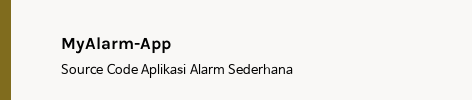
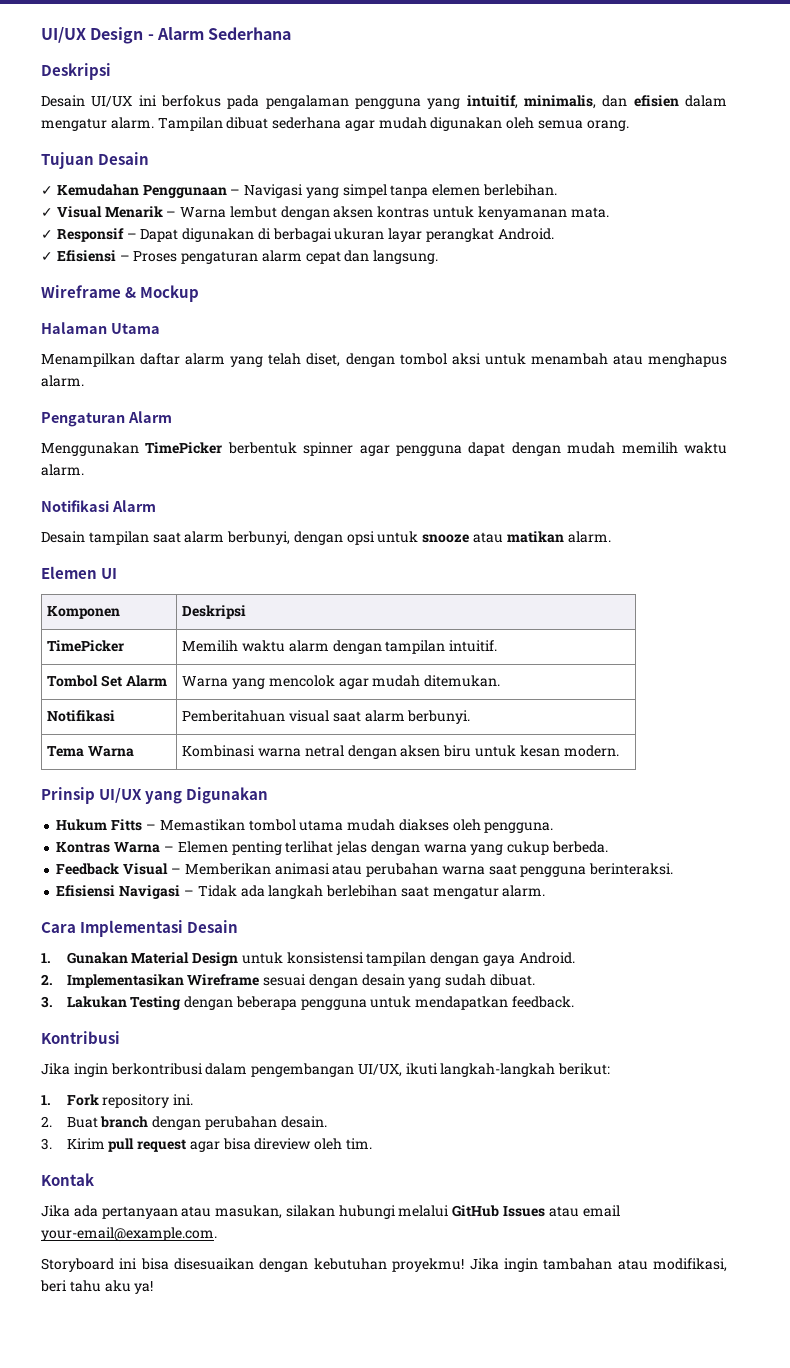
[61,37,171,54] [61,63,294,78] MyAlarm-App // Source Code Aplikasi Alarm Sederhana -> [41,27,292,44] [41,63,111,80] [41,95,728,109] [41,117,629,131] [41,152,150,169] [41,184,558,198] [41,206,609,220] [41,228,554,242] [41,250,439,264] [41,285,200,302] [41,322,160,334] [41,353,727,367] [41,375,84,387] [41,411,172,427] [41,442,727,456] [41,464,84,476] [41,500,156,512] [41,531,611,545] [41,566,118,579] [47,606,121,619] [182,605,247,619] [47,640,125,652] [182,640,498,654] [47,675,167,687] [182,675,501,689] [47,710,116,722] [182,710,471,724] [47,746,135,757] [182,745,619,759] [41,787,269,804] [56,819,554,833] [56,841,608,855] [56,863,674,877] [56,885,546,899] [41,920,239,937] [41,952,575,966] [41,974,536,988] [41,996,575,1010] [41,1031,120,1044] [41,1063,611,1077] [41,1094,194,1108] [41,1116,327,1130] [41,1138,373,1152] [41,1173,94,1186] [41,1205,620,1219] [41,1227,217,1242] [41,1258,727,1272] [40,1280,154,1294] UI/UX Design - Alarm Sederhana // Deskripsi // Desain UI/UX ini berfokus pada pengalaman pengguna yang intuitif, minimalis, dan efisien dalam mengatur alarm. Tampilan dibuat sederhana agar mudah digunakan oleh semua orang. // Tujuan Desain // ✓ Kemudahan Penggunaan – Navigasi yang simpel tanpa elemen berlebihan. // ✓ Visual Menarik – Warna lembut dengan aksen kontras untuk kenyamanan mata. // ✓ Responsif – Dapat digunakan di berbagai ukuran layar perangkat Android. // ✓ Efisiensi – Proses pengaturan alarm cepat dan langsung. // Wireframe & Mockup // Halaman Utama // Menampilkan daftar alarm yang telah diset, dengan tombol aksi untuk menambah atau menghapus alarm. // Pengaturan Alarm // Menggunakan TimePicker berbentuk spinner agar pengguna dapat dengan mudah memilih waktu alarm. // Notifikasi Alarm // Desain tampilan saat alarm berbunyi, dengan opsi untuk snooze atau matikan alarm. // Elemen UI // Komponen | Deskripsi // TimePicker | Memilih waktu alarm dengan tampilan intuitif. // Tombol Set Alarm | Warna yang mencolok agar mudah ditemukan. // Notifikasi | Pemberitahuan visual saat alarm berbunyi. // Tema Warna | Kombinasi warna netral dengan aksen biru untuk kesan modern. // Prinsip UI/UX yang Digunakan // Hukum Fitts – Memastikan tombol utama mudah diakses oleh pengguna. // Kontras Warna – Elemen penting terlihat jelas dengan warna yang cukup berbeda. // Feedback Visual – Memberikan animasi atau perubahan warna saat pengguna berinteraksi. // Efisiensi Navigasi – Tidak ada langkah berlebihan saat mengatur alarm. // Cara Implementasi Desain // 1. Gunakan Material Design untuk konsistensi tampilan dengan gaya Android. // 2. Implementasikan Wireframe sesuai dengan desain yang sudah dibuat. // 3. Lakukan Testing dengan beberapa pengguna untuk mendapatkan feedback. // Kontribusi // Jika ingin berkontribusi dalam pengembangan UI/UX, ikuti langkah-langkah berikut: // 1. Fork repository ini. // 2. Buat branch dengan perubahan desain. // 3. Kirim pull request agar bisa direview oleh tim. // Kontak // Jika ada pertanyaan atau masukan, silakan hubungi melalui GitHub Issues atau email your-email@example.com. // Storyboard ini bisa disesuaikan dengan kebutuhan proyekmu! Jika ingin tambahan atau modifikasi, beri tahu aku ya!

